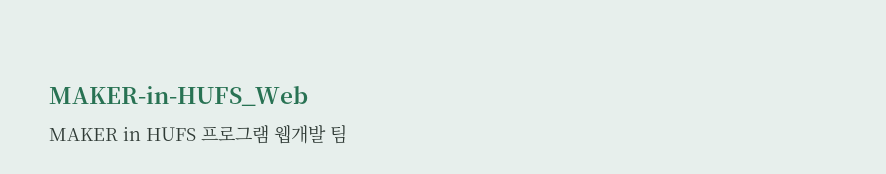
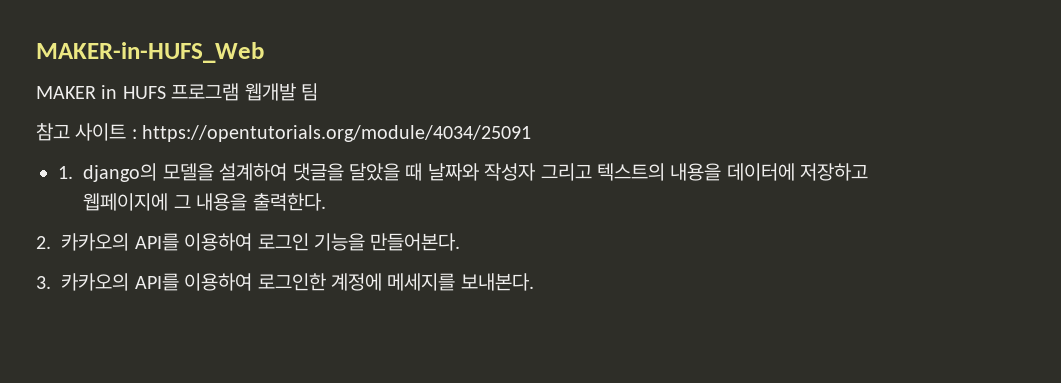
(347, 134) none -> [36,123,532,142] [58,163,869,182] [83,193,326,211] [36,233,461,251] [36,273,534,291] // 참고 사이트 : https://opentutorials.org/module/4034/25091 // 1. django의 모델을 설계하여 댓글을 달았을 때 날짜와 작성자 그리고 텍스트의 내용을 데이터에 저장하고 웹페이지에 그 내용을 출력한다. // 2. 카카오의 API를 이용하여 로그인 기능을 만들어본다. // 3. 카카오의 API를 이용하여 로그인한 계정에 메세지를 보내본다.

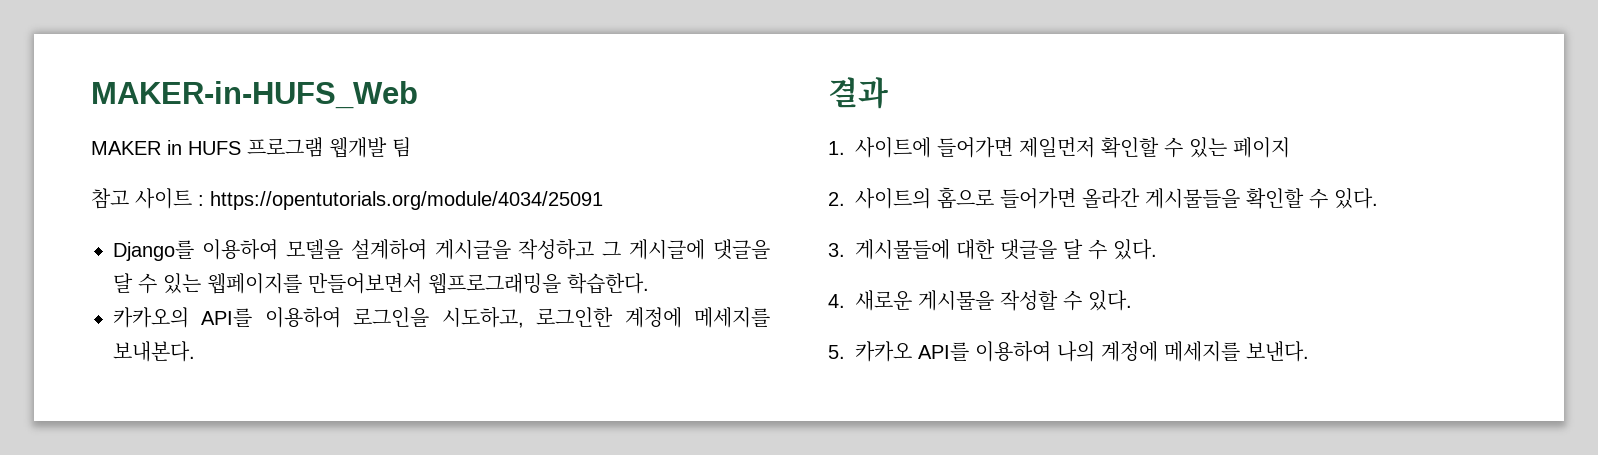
[58,163,869,182] [83,193,326,211] [36,233,461,251] [36,273,534,291] 1. django의 모델을 설계하여 댓글을 달았을 때 날짜와 작성자 그리고 텍스트의 내용을 데이터에 저장하고 웹페이지에 그 내용을 출력한다. // 2. 카카오의 API를 이용하여 로그인 기능을 만들어본다. // 3. 카카오의 API를 이용하여 로그인한 계정에 메세지를 보내본다. -> [113,239,770,261] [113,273,649,294] [113,307,770,328] [113,341,195,362] [828,77,888,109] [828,137,1290,158] [828,187,1378,209] [828,239,1157,260] [828,290,1132,311] [828,341,1309,362] Django를 이용하여 모델을 설계하여 게시글을 작성하고 그 게시글에 댓글을 달 수 있는 웹페이지를 만들어보면서 웹프로그래밍을 학습한다. // 카카오의 API를 이용하여 로그인을 시도하고, 로그인한 계정에 메세지를 보내본다. // 결과 // 1. 사이트에 들어가면 제일먼저 확인할 수 있는 페이지 // 2. 사이트의 홈으로 들어가면 올라간 게시물들을 확인할 수 있다. // 3. 게시물들에 대한 댓글을 달 수 있다. // 4. 새로운 게시물을 작성할 수 있다. // 5. 카카오 API를 이용하여 나의 계정에 메세지를 보낸다.

